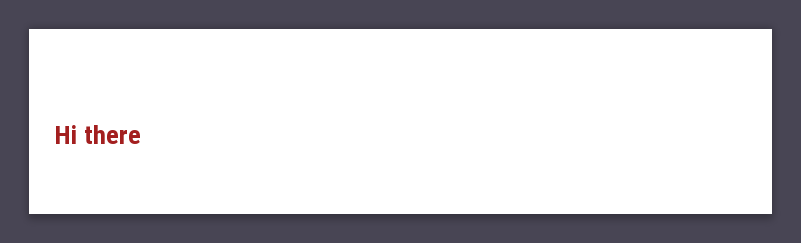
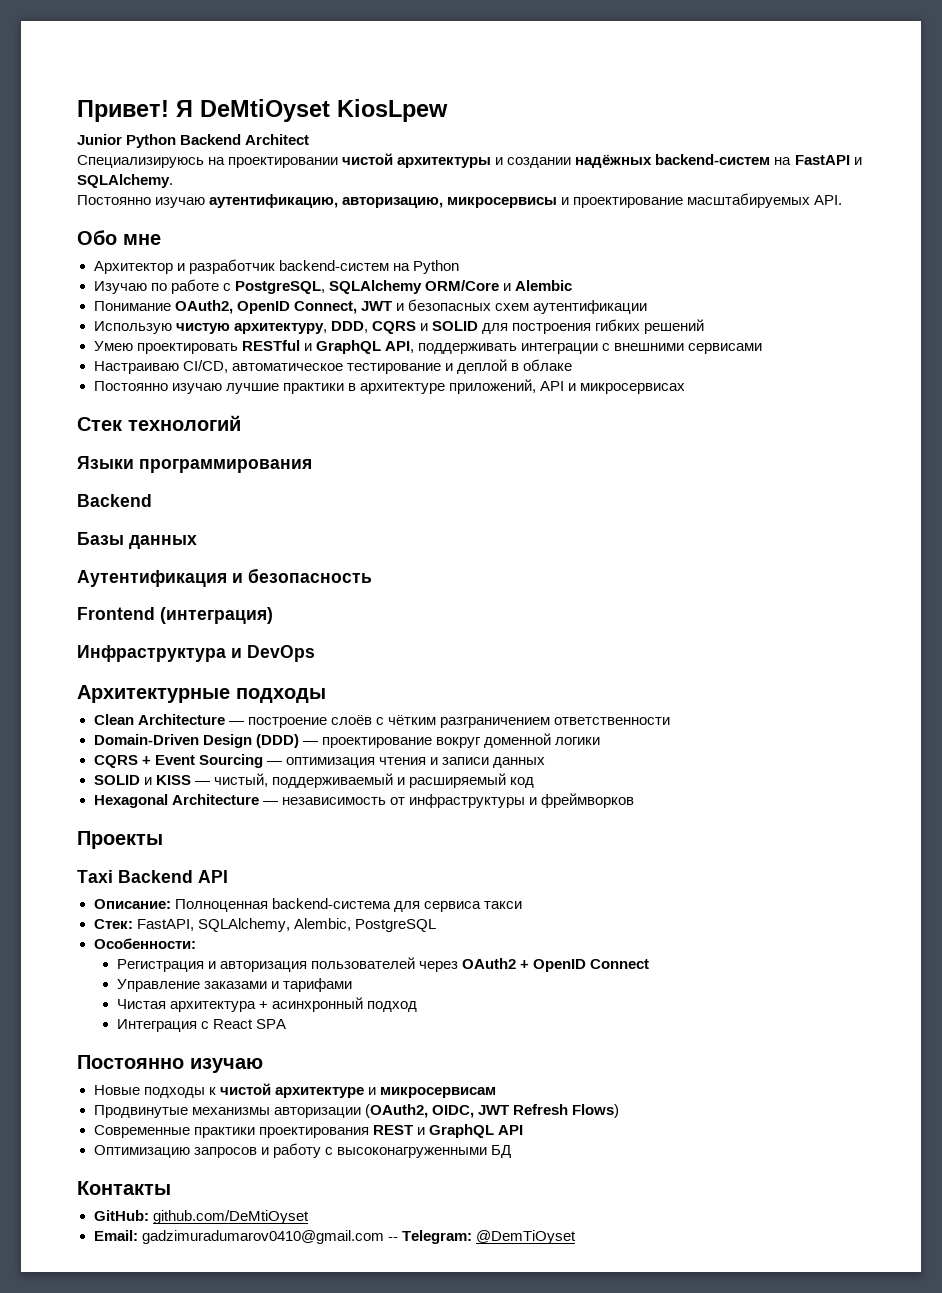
[54,125,142,144] Hi there -> [77,99,448,122] [77,134,310,148] [77,153,862,168] [77,174,173,188] [77,193,843,208] [77,230,161,245] [93,259,459,274] [93,279,572,294] [93,299,647,314] [93,319,704,334] [93,340,762,354] [93,359,572,374] [93,379,685,394] [77,415,241,431] [77,456,312,473] [77,494,152,507] [77,532,197,549] [77,568,372,587] [77,607,273,624] [77,645,315,662] [77,685,326,703] [93,714,670,728] [93,733,600,748] [93,754,545,768] [93,773,534,788] [93,793,634,808] [77,831,163,849] [77,870,228,883] [93,898,522,912] [93,918,436,932] [93,938,196,949] [116,957,650,972] [116,978,352,992] [116,997,417,1012] [116,1019,286,1032] [77,1055,263,1073] [93,1083,496,1098] [93,1104,619,1118] [93,1124,523,1138] [93,1143,511,1158] [77,1181,171,1195] [93,1210,309,1224] [93,1230,576,1244] Привет! Я DeMtiOyset KiosLpew // Junior Python Backend Architect // Специализируюсь на проектировании чистой архитектуры и создании надёжных backend-систем на FastAPI и SQLAlchemy. // Постоянно изучаю аутентификацию, авторизацию, микросервисы и проектирование масштабируемых API. // Обо мне // Архитектор и разработчик backend-систем на Python // Изучаю по работе с PostgreSQL, SQLAlchemy ORM/Core и Alembic // Понимание OAuth2, OpenID Connect, JWT и безопасных схем аутентификации // Использую чистую архитектуру, DDD, CQRS и SOLID для построения гибких решений // Умею проектировать RESTful и GraphQL API, поддерживать интеграции с внешними сервисами // Настраиваю CI/CD, автоматическое тестирование и деплой в облаке // Постоянно изучаю лучшие практики в архитектуре приложений, API и микросервисах // Стек технологий // Языки программирования // Backend // Базы данных // Аутентификация и безопасность // Frontend (интеграция) // Инфраструктура и DevOps // Архитектурные подходы // Clean Architecture — построение слоёв с чётким разграничением ответственности // Domain-Driven Design (DDD) — проектирование вокруг доменной логики // CQRS + Event Sourcing — оптимизация чтения и записи данных // SOLID и KISS — чистый, поддерживаемый и расширяемый код // Hexagonal Architecture — независимость от инфраструктуры и фреймворков // Проекты // Taxi Backend API // Описание: Полноценная backend-система для сервиса такси // Стек: FastAPI, SQLAlchemy, Alembic, PostgreSQL // Особенности: // Регистрация и авторизация пользователей через OAuth2 + OpenID Connect // Управление заказами и тарифами // Чистая архитектура + асинхронный подход // Интеграция с React SPA // Постоянно изучаю // Новые подходы к чистой архитектуре и микросервисам // Продвинутые механизмы авторизации (OAuth2, OIDC, JWT Refresh Flows) // Современные практики проектирования REST и GraphQL API // Оптимизацию запросов и работу с высоконагруженными БД // Контакты // GitHub: github.com/DeMtiOyset // Email: gadzimuradumarov0410@gmail.com -- Telegram: @DemTiOyset

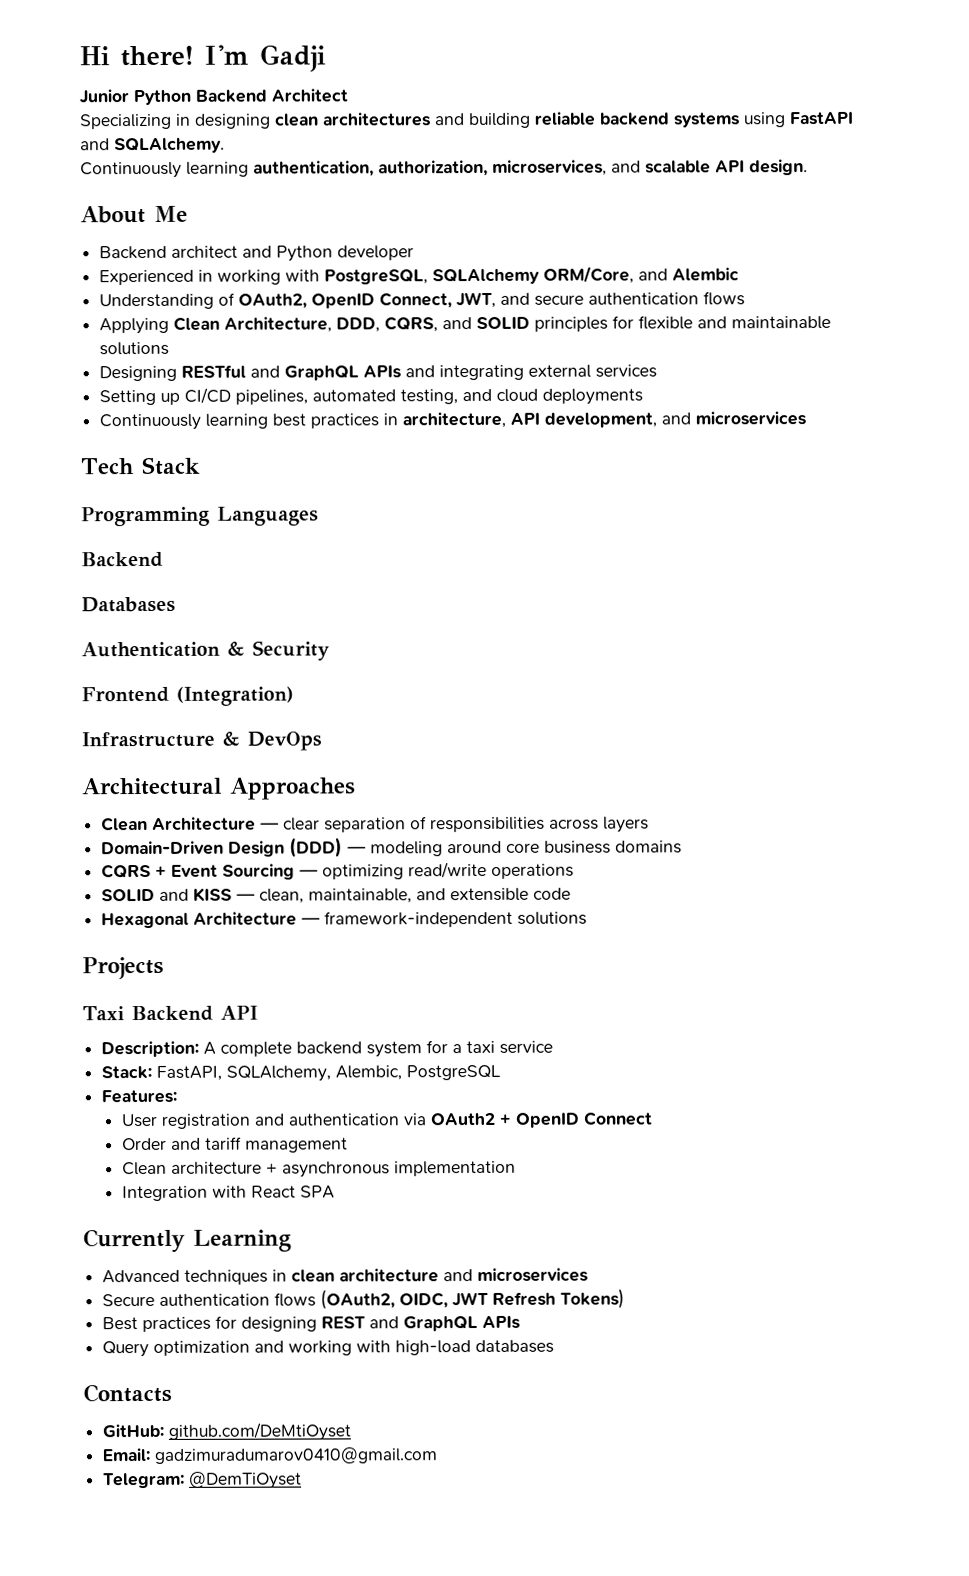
[77,99,448,122] Привет! Я DeMtiOyset KiosLpew -> [79,44,326,72] Hi there! I'm Gadji
[77,153,862,168] [77,174,173,188] [77,193,843,208] [77,230,161,245] [93,259,459,274] [93,279,511,294] Специализируюсь на проектировании чистой архитектуры и создании надёжных backend-систем на FastAPI и SQLAlchemy. // Постоянно изучаю аутентификацию, авторизацию, микросервисы и проектирование масштабируемых API. // Обо мне // Архитектор и разработчик backend-систем на Python // Изучаю по работе с PostgreSQL, SQLAlchemy ORM/Core и -> [79,111,854,130] [80,137,225,154] [80,159,808,179] [80,205,188,224] [99,245,415,262] [99,266,669,286] Specializing in designing clean architectures and building reliable backend systems using FastAPI and SQLAlchemy. // Continuously learning authentication, authorization, microservices, and scalable API design. // About Me // Backend architect and Python developer // Experienced in working with PostgreSQL, SQLAlchemy ORM/Core, and
[93,301,171,311] Понимание -> [99,292,236,310] Understanding of
[360,299,647,314] [93,319,704,334] [93,340,762,354] [93,359,572,374] [93,379,685,394] [77,415,241,431] [77,456,312,473] [77,494,152,507] [77,532,197,549] [77,568,372,587] [77,607,273,624] [77,645,242,662] JWT и безопасных схем аутентификации // Использую чистую архитектуру, DDD, CQRS и SOLID для построения гибких решений // Умею проектировать RESTful и GraphQL API, поддерживать интеграции с внешними сервисами // Настраиваю CI/CD, автоматическое тестирование и деплой в облаке // Постоянно изучаю лучшие практики в архитектуре приложений, API и микросервисах // Стек технологий // Языки программирования // Backend // Базы данных // Аутентификация и безопасность // Frontend (интеграция) // Инфраструктура и -> [456,291,746,309] [99,315,832,335] [99,341,170,356] [99,364,658,382] [99,387,644,406] [99,411,807,431] [81,456,201,476] [81,506,319,527] [81,551,163,568] [81,596,176,613] [81,640,330,661] [81,686,294,706] [81,731,240,748] JWT, and secure authentication flows // Applying Clean Architecture, DDD, CQRS, and SOLID principles for flexible and maintainable solutions // Designing RESTful and GraphQL APIs and integrating external services // Setting up CI/CD pipelines, automated testing, and cloud deployments // Continuously learning best practices in architecture, API development, and microservices // Tech Stack // Programming Languages // Backend // Databases // Authentication & Security // Frontend (Integration) // Infrastructure &
[77,685,326,703] Архитектурные подходы -> [81,777,356,800] Architectural Approaches
[247,715,670,728] построение слоёв с чётким разграничением ответственности -> [283,816,650,833] clear separation of responsibilities across layers
[321,733,600,748] проектирование вокруг доменной логики -> [370,840,683,857] modeling around core business domains
[285,757,545,768] [93,775,152,785] оптимизация чтения и записи данных // SOLID и -> [322,861,575,880] [101,888,190,902] optimizing read/write operations // SOLID and
[213,773,534,788] [93,793,634,808] [77,831,163,849] [77,870,228,883] [93,898,522,912] [93,918,436,932] [93,938,196,949] [116,957,650,972] [116,978,352,992] [116,997,417,1012] [116,1019,286,1032] [77,1055,263,1073] [93,1083,496,1098] [93,1104,619,1118] [93,1124,523,1138] [93,1143,511,1158] [77,1181,171,1195] чистый, поддерживаемый и расширяемый код // Hexagonal Architecture — независимость от инфраструктуры и фреймворков // Проекты // Taxi Backend API // Описание: Полноценная backend-система для сервиса такси // Стек: FastAPI, SQLAlchemy, Alembic, PostgreSQL // Особенности: // Регистрация и авторизация пользователей через OAuth2 + OpenID Connect // Управление заказами и тарифами // Чистая архитектура + асинхронный подход // Интеграция с React SPA // Постоянно изучаю // Новые подходы к чистой архитектуре и микросервисам // Продвинутые механизмы авторизации (OAuth2, OIDC, JWT Refresh Flows) // Современные практики проектирования REST и GraphQL API // Оптимизацию запросов и работу с высоконагруженными БД // Контакты -> [259,887,572,904] [101,910,588,929] [82,956,164,980] [82,1005,258,1022] [101,1040,554,1058] [101,1064,502,1082] [101,1089,178,1104] [120,1111,653,1129] [121,1136,348,1153] [121,1160,516,1178] [121,1185,335,1202] [83,1228,292,1253] [102,1267,589,1285] [102,1288,626,1310] [102,1315,521,1333] [102,1339,555,1358] [83,1383,172,1403] clean, maintainable, and extensible code // Hexagonal Architecture — framework-independent solutions // Projects // Taxi Backend API // Description: A complete backend system for a taxi service // Stack: FastAPI, SQLAlchemy, Alembic, PostgreSQL // Features: // User registration and authentication via OAuth2 + OpenID Connect // Order and tariff management // Clean architecture + asynchronous implementation // Integration with React SPA // Currently Learning // Advanced techniques in clean architecture and microservices // Secure authentication flows (OAuth2, OIDC, JWT Refresh Tokens) // Best practices for designing REST and GraphQL APIs // Query optimization and working with high-load databases // Contacts
[387,1237,398,1241] -- -> (439, 1455) //

